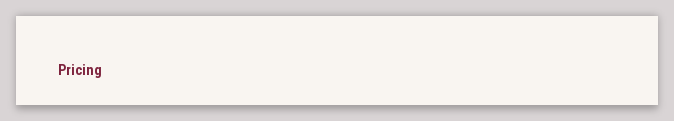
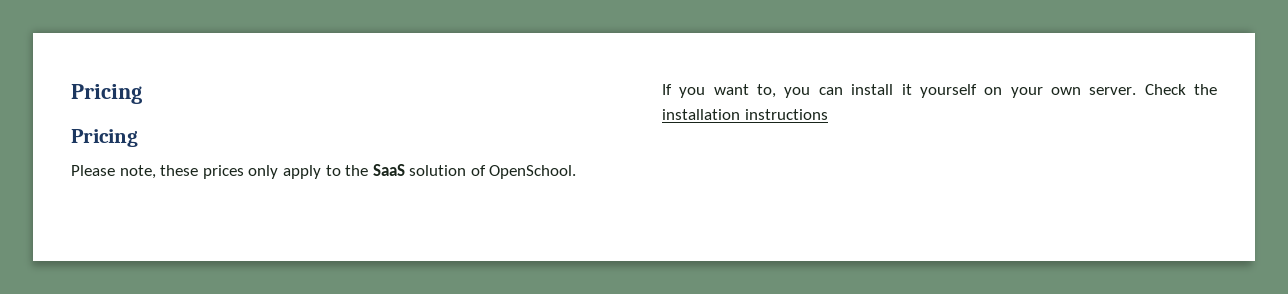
[58,64,102,78] Pricing -> [71,84,142,104] [71,129,138,147] [71,164,577,179] [662,84,1217,98] [662,109,828,120] Pricing // Pricing // Please note, these prices only apply to the SaaS solution of OpenSchool. // If you want to, you can install it yourself on your own server. Check the installation instructions

